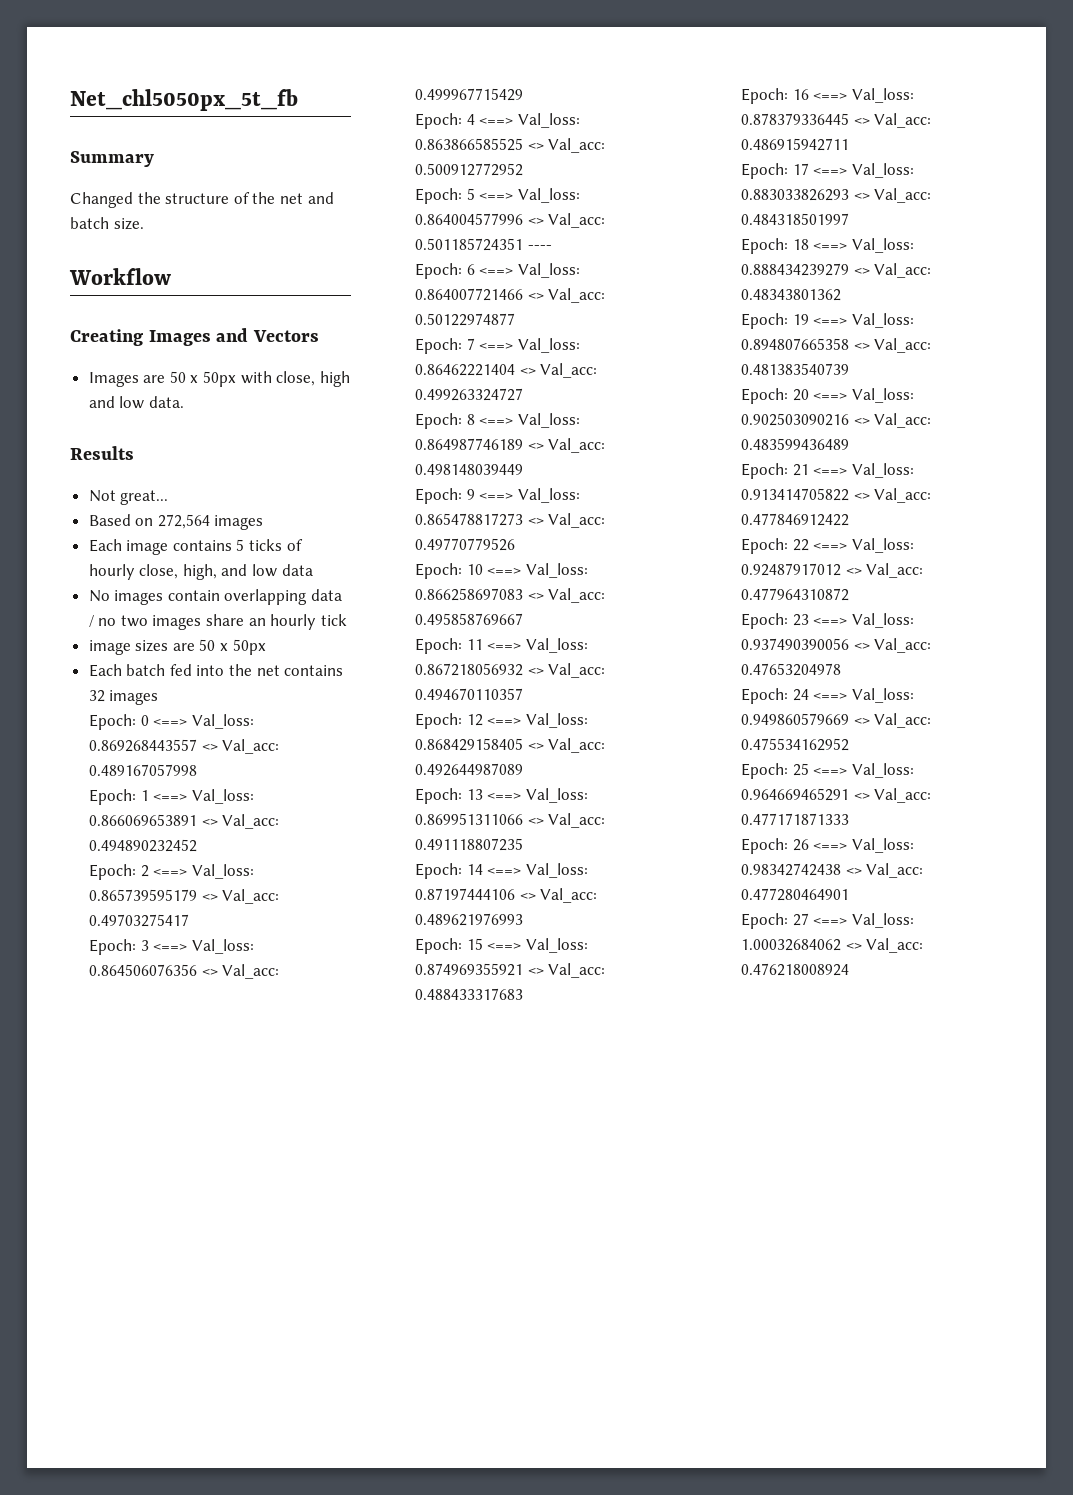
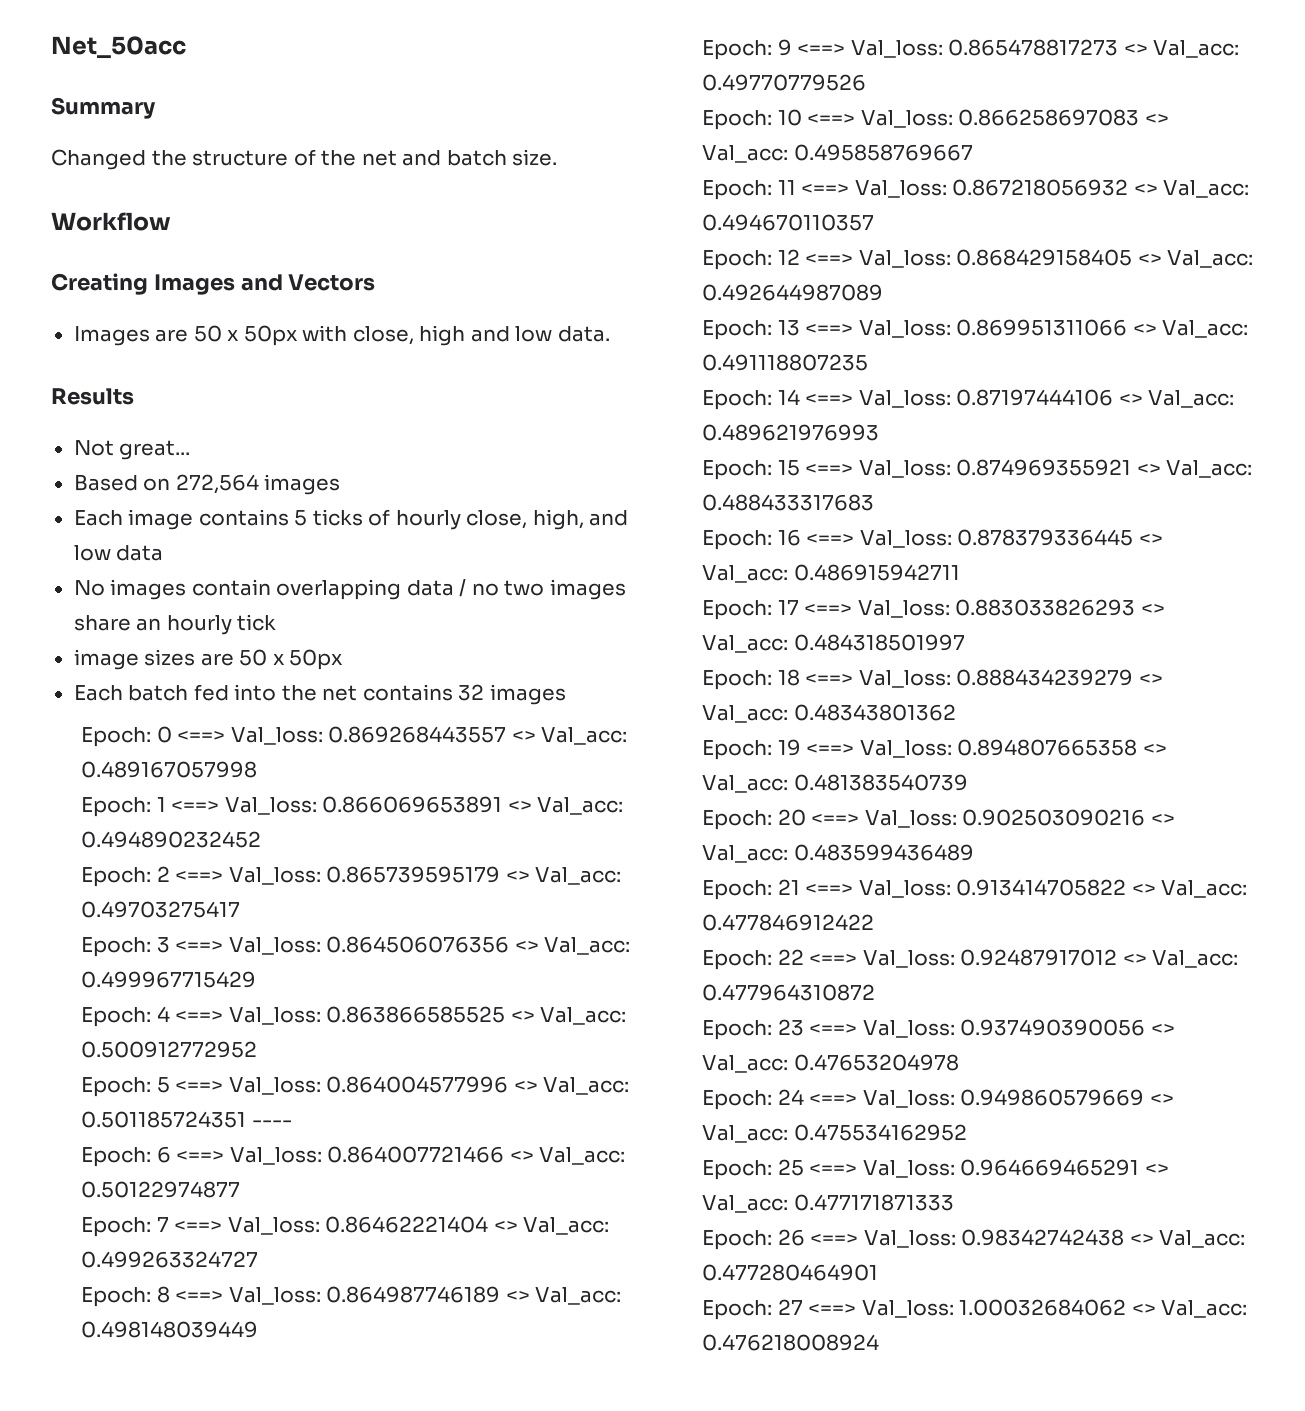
[70,89,298,111] Net_chl5050px_5t_fb -> [51,36,186,59] Net_50acc

